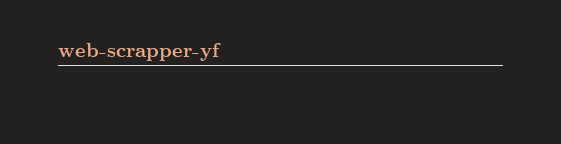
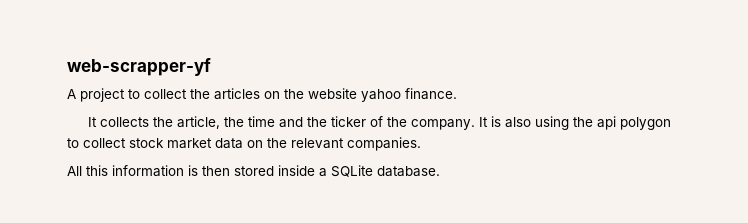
(221, 52) none -> [67,88,457,102] [88,116,672,130] [67,137,421,151] [67,165,440,177] // A project to collect the articles on the website yahoo finance. // It collects the article, the time and the ticker of the company. It is also using the api polygon to collect stock market data on the relevant companies. // All this information is then stored inside a SQLite database.

